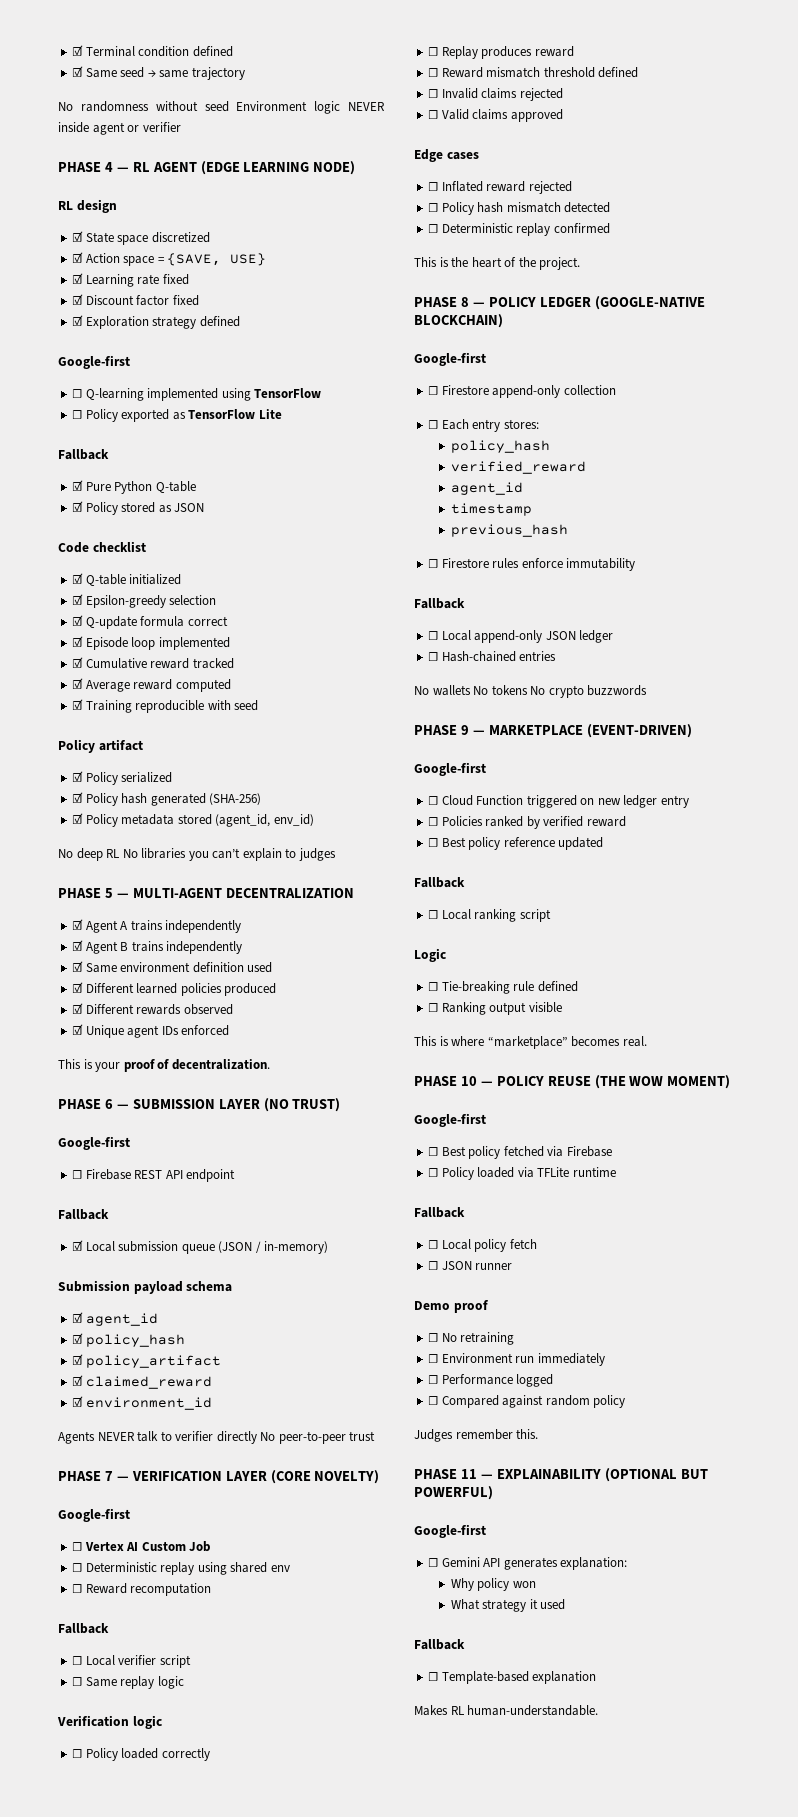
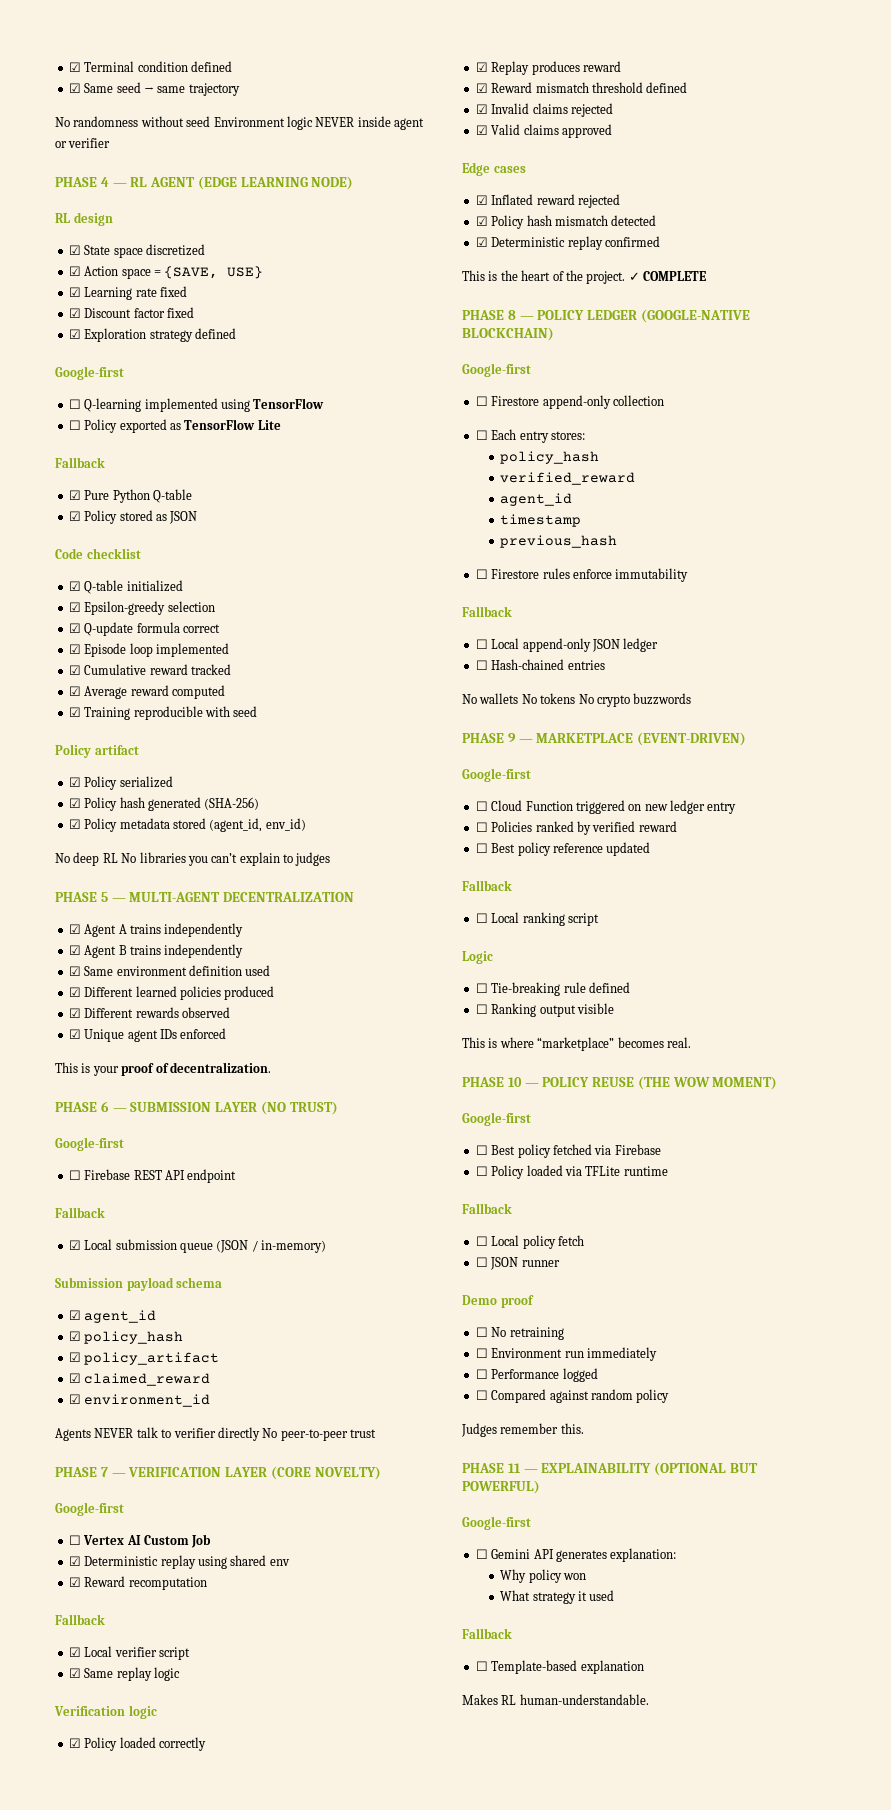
[72,1563,83,1572] ☐ -> [68,1556,81,1566] ☑
[72,1584,83,1593] ☐ -> [68,1577,81,1587] ☑
[72,1656,83,1665] ☐ -> [68,1647,81,1657] ☑
[72,1677,83,1686] ☐ -> [68,1668,81,1678] ☑
[72,1749,83,1758] ☐ -> [68,1738,81,1748] ☑
[428,47,439,56] ☐ -> [475,62,488,72] ☑
[428,68,439,77] ☐ -> [475,83,488,93] ☑
[428,89,439,98] ☐ -> [475,104,488,114] ☑
[428,110,439,119] ☐ -> [475,125,488,135] ☑
[428,182,439,191] ☐ -> [475,195,488,205] ☑
[428,203,439,212] ☐ -> [475,216,488,226] ☑
[428,224,439,233] ☐ -> [475,237,488,247] ☑
(581, 263) none -> [628,271,706,281] ✓ COMPLETE

